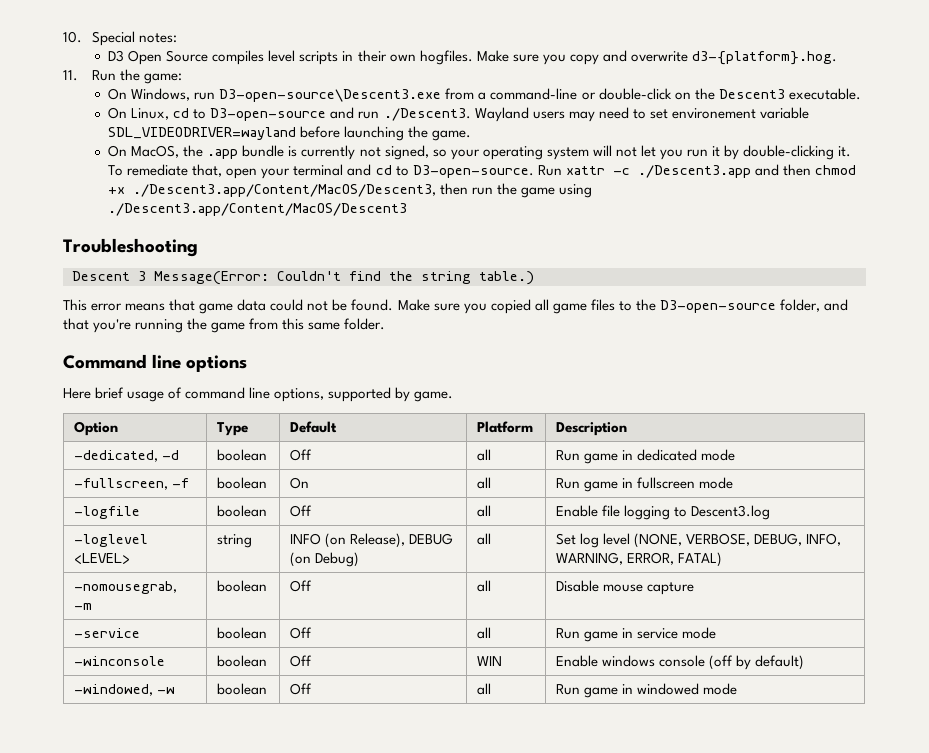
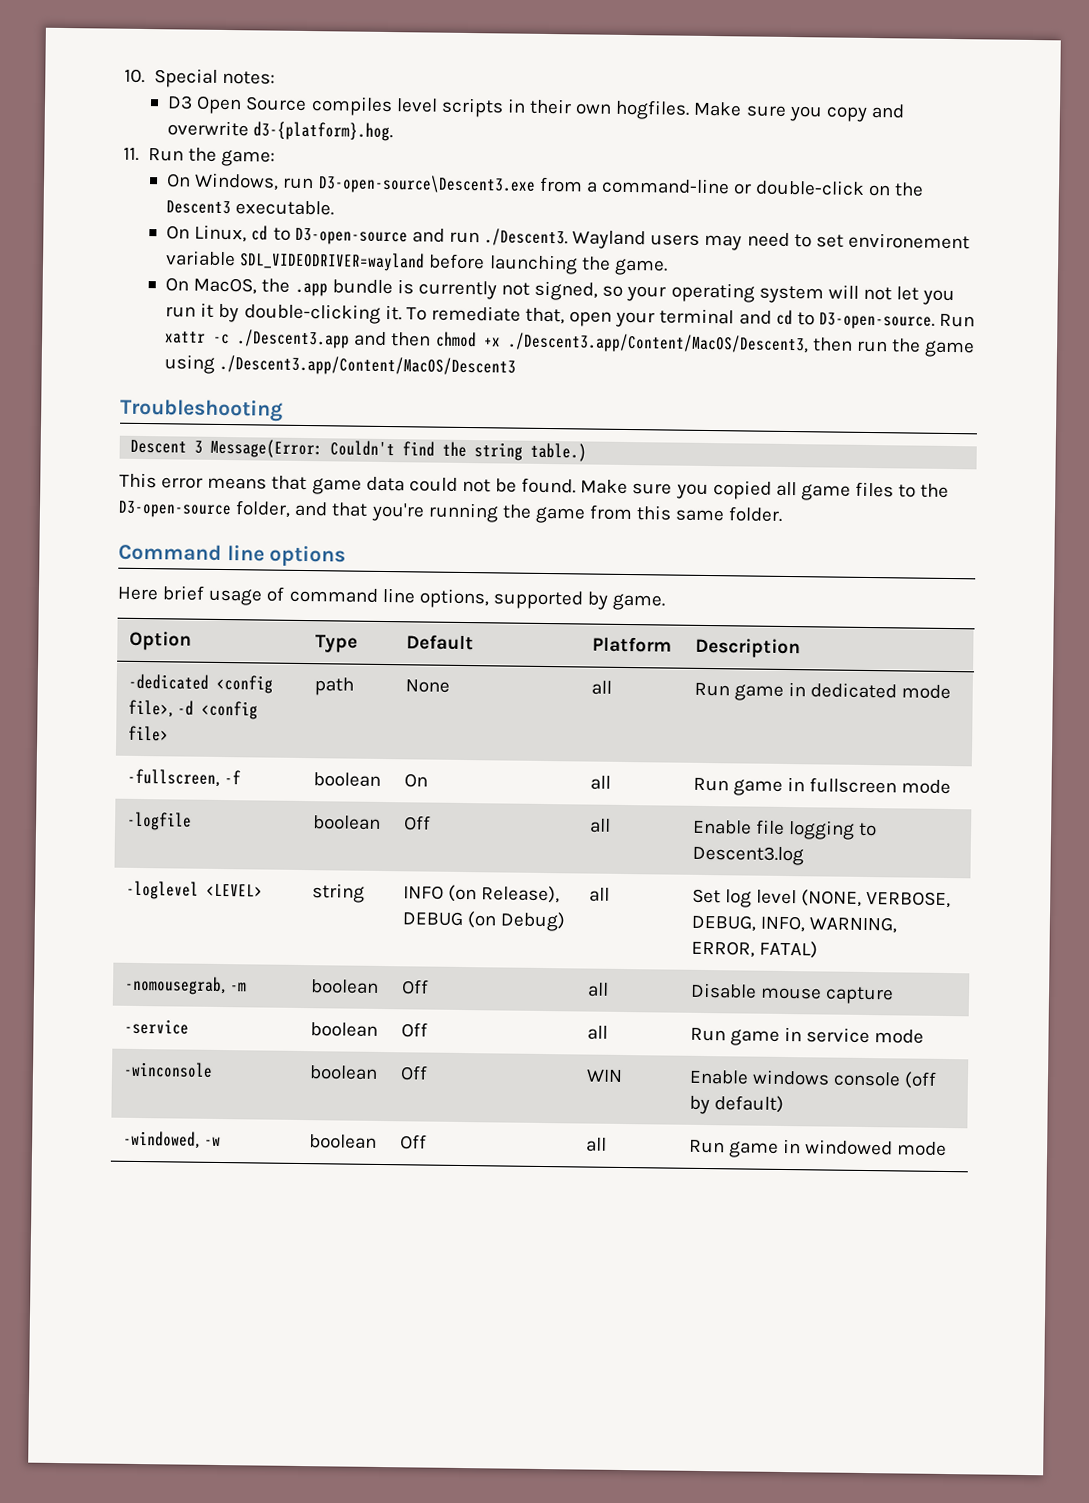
[74,450,180,462] [217,449,268,461] [290,449,313,461] -dedicated, -d | boolean | Off -> [127,673,273,694] [127,699,258,720] [127,725,169,742] [313,677,354,696] [404,679,450,693] -dedicated <config file>, -d <config file> | path | None

